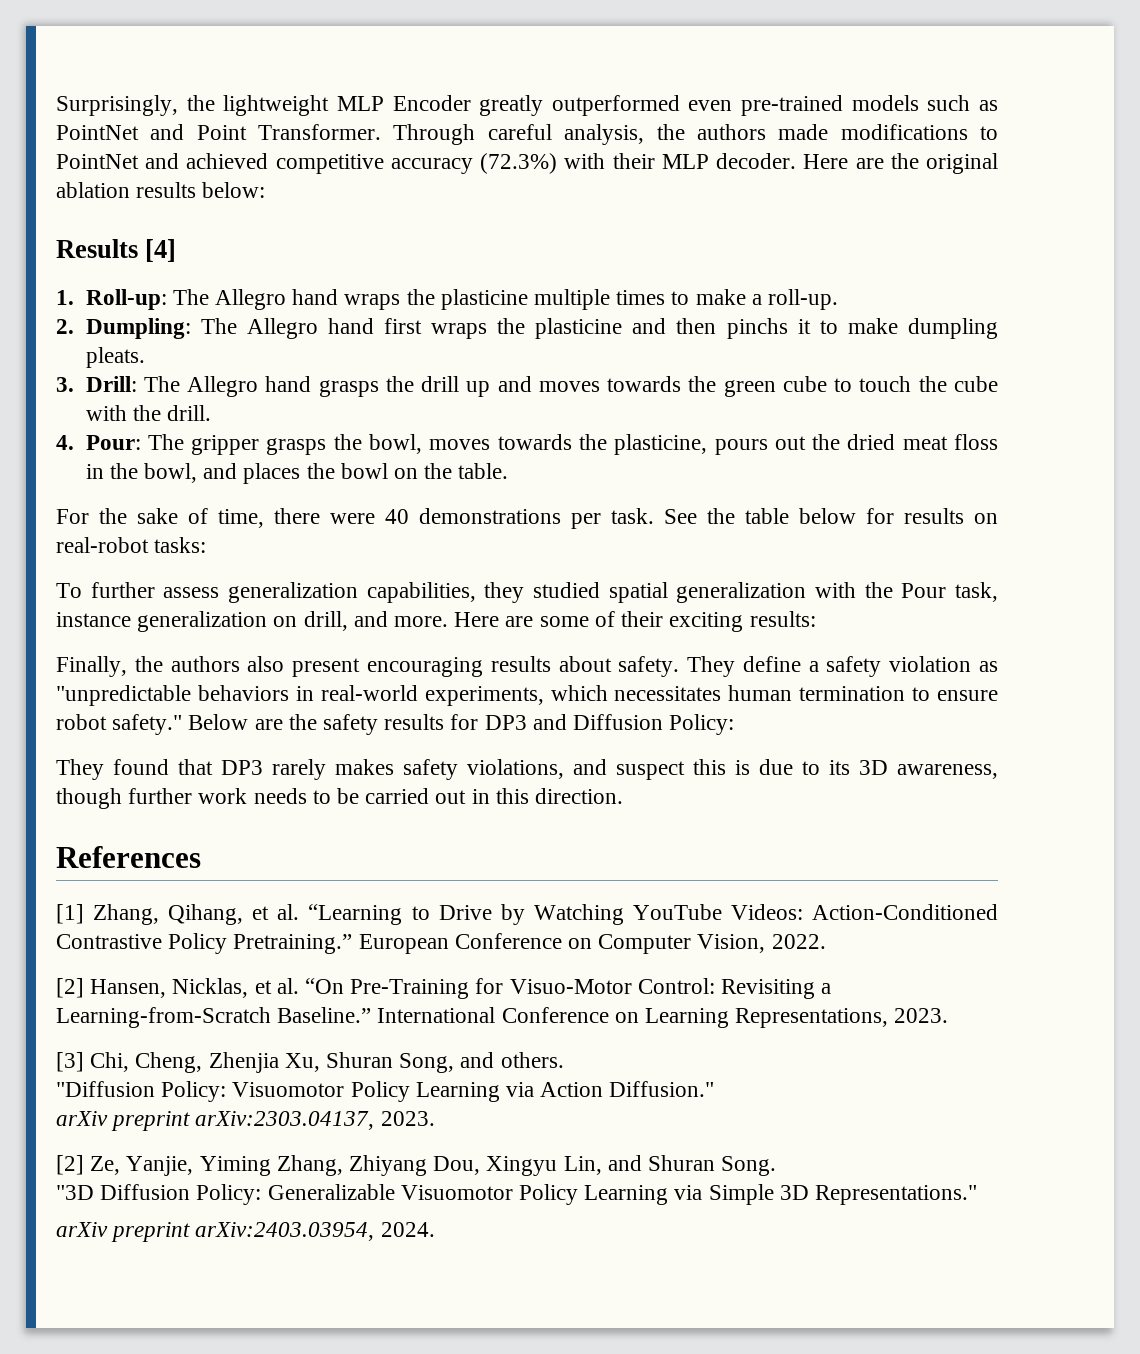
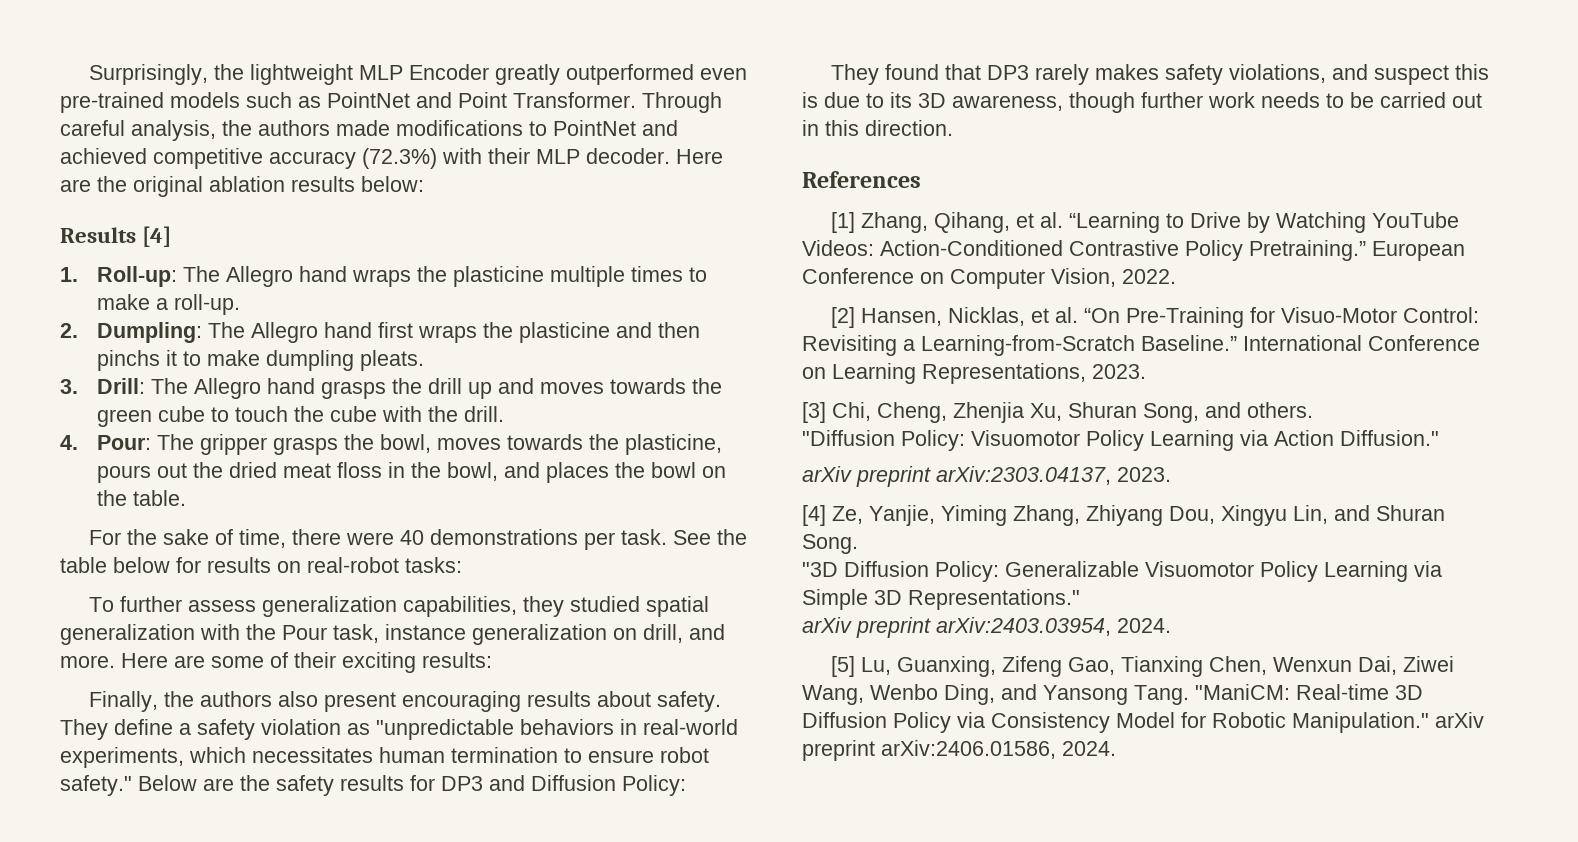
[56,1155,84,1175] [2] -> [802,505,826,526] [4]
(435, 1229) none -> [830,656,1454,677] [802,684,1423,705] [802,712,1484,733] [802,740,1116,761] // [5] Lu, Guanxing, Zifeng Gao, Tianxing Chen, Wenxun Dai, Ziwei Wang, Wenbo Ding, and Yansong Tang. "ManiCM: Real-time 3D Diffusion Policy via Consistency Model for Robotic Manipulation." arXiv preprint arXiv:2406.01586, 2024.

